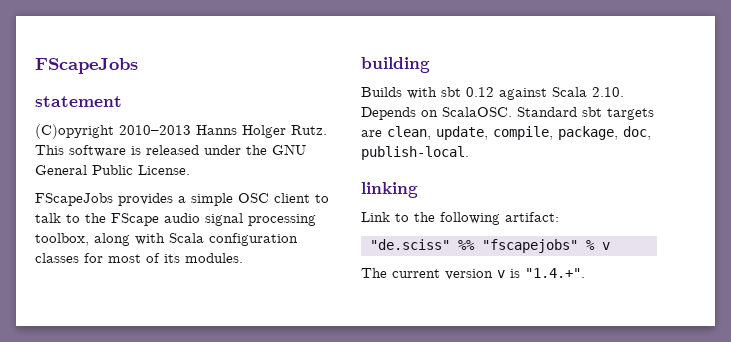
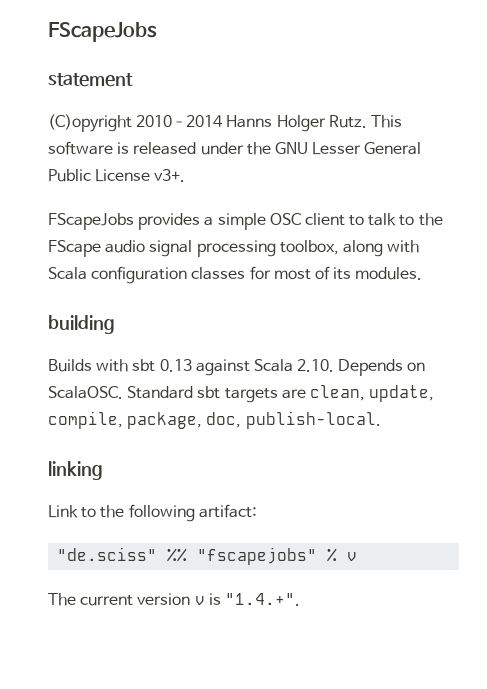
[119,125,191,135] 2010–2013 -> [136,115,224,127] 2010–2014
(306, 149) none -> [312,142,362,155] Lesser
[138,165,190,175] License. -> [95,169,186,182] License v3+.
[466,87,494,97] 0.12 -> [159,359,192,372] 0.13

